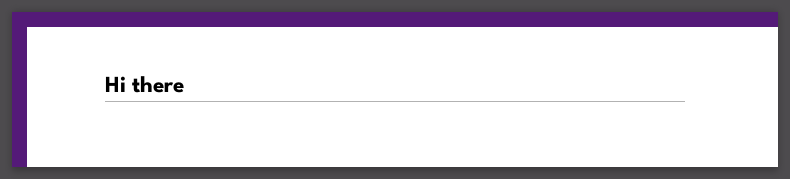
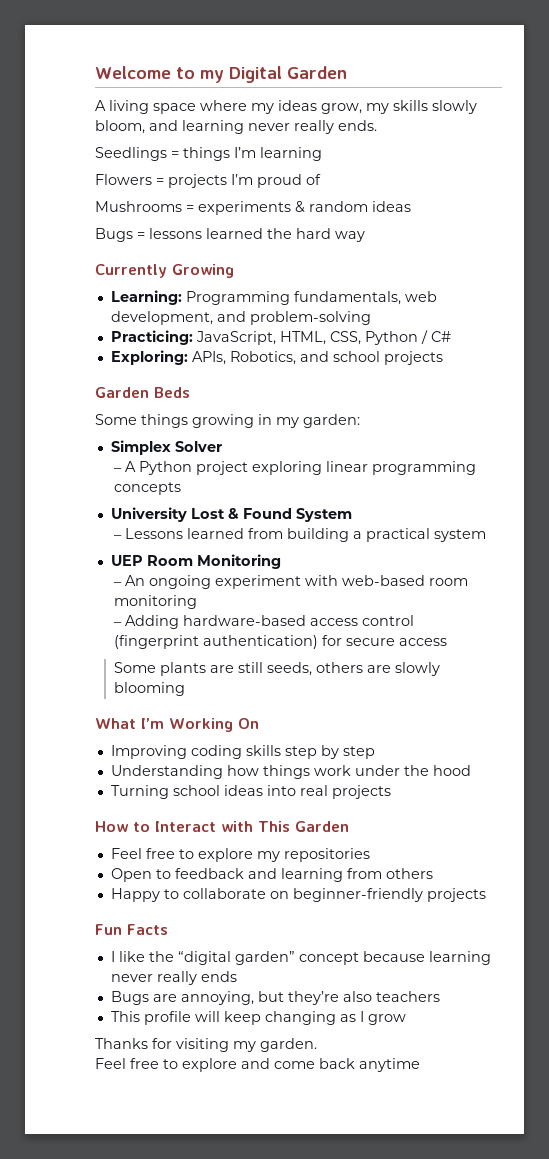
[105,76,185,93] Hi there -> [95,66,347,83] [95,100,477,114] [95,120,377,134] [95,147,322,161] [95,174,321,188] [95,201,411,215] [95,228,365,242] [95,264,234,278] [110,290,437,305] [110,311,371,325] [110,330,451,345] [110,350,443,365] [95,387,190,398] [95,414,360,428] [110,440,222,455] [114,461,477,475] [114,482,182,495] [110,507,352,522] [114,528,487,542] [110,554,281,569] [114,575,469,589] [114,595,198,609] [114,615,415,629] [114,635,448,649] [114,662,441,676] [114,682,186,696] [95,718,259,732] [110,745,375,759] [110,765,471,779] [110,785,391,799] [95,821,349,832] [110,848,370,862] [110,868,433,882] [110,888,486,902] [95,924,168,935] [110,951,491,965] [110,971,237,985] [110,991,440,1005] [110,1011,406,1025] [95,1038,317,1052] [95,1058,420,1072] Welcome to my Digital Garden // A living space where my ideas grow, my skills slowly bloom, and learning never really ends. // Seedlings = things I’m learning // Flowers = projects I’m proud of // Mushrooms = experiments & random ideas // Bugs = lessons learned the hard way // Currently Growing // Learning: Programming fundamentals, web development, and problem-solving // Practicing: JavaScript, HTML, CSS, Python / C# // Exploring: APIs, Robotics, and school projects // Garden Beds // Some things growing in my garden: // Simplex Solver // – A Python project exploring linear programming concepts // University Lost & Found System // – Lessons learned from building a practical system // UEP Room Monitoring // – An ongoing experiment with web-based room monitoring // – Adding hardware-based access control (fingerprint authentication) for secure access // Some plants are still seeds, others are slowly blooming // What I’m Working On // Improving coding skills step by step // Understanding how things work under the hood // Turning school ideas into real projects // How to Interact with This Garden // Feel free to explore my repositories // Open to feedback and learning from others // Happy to collaborate on beginner-friendly projects // Fun Facts // I like the “digital garden” concept because learning never really ends // Bugs are annoying, but they’re also teachers // This profile will keep changing as I grow // Thanks for visiting my garden. // Feel free to explore and come back anytime

